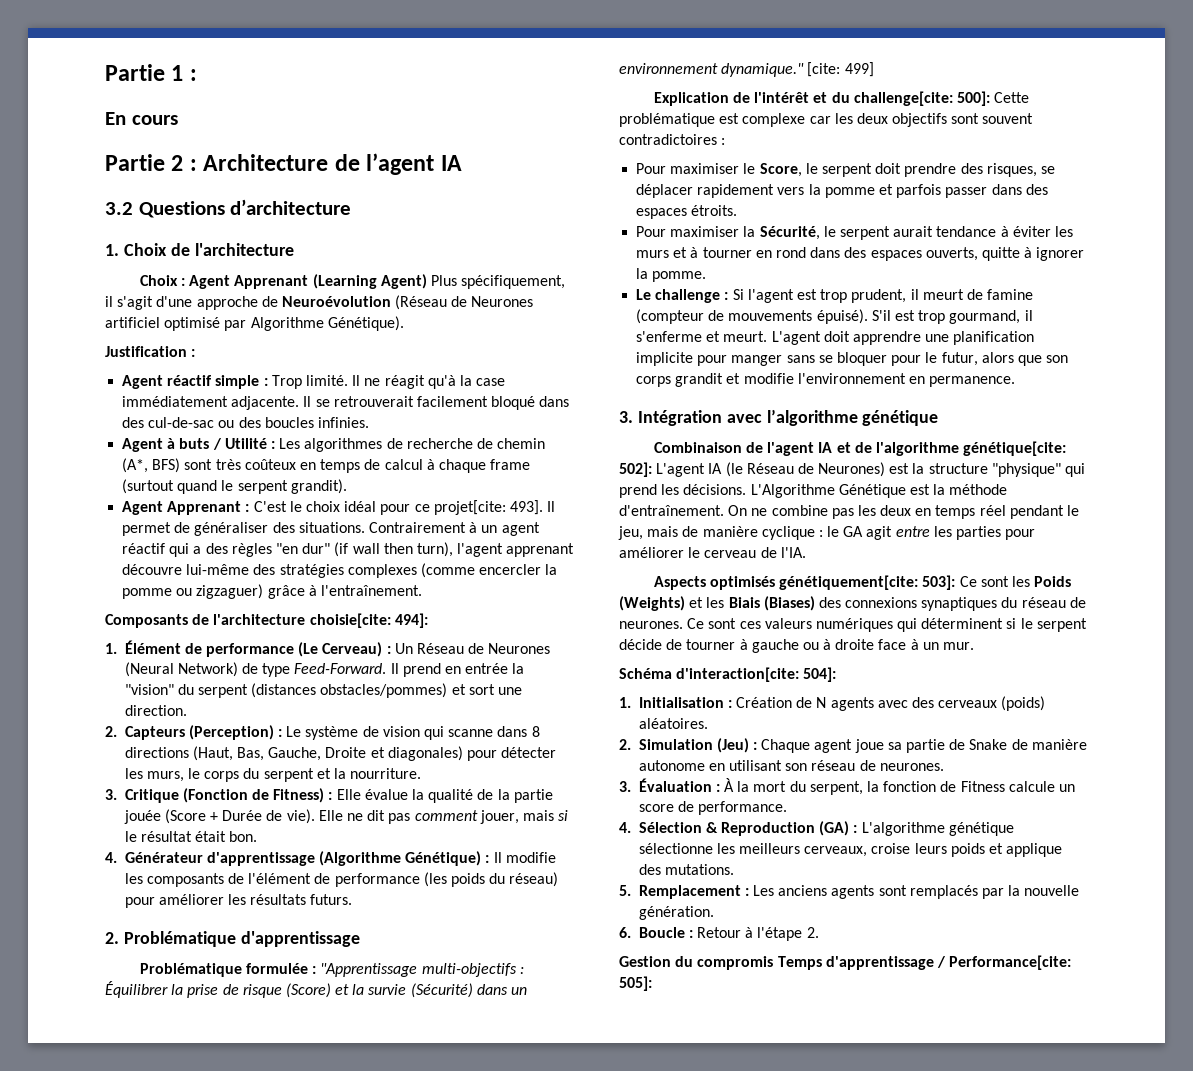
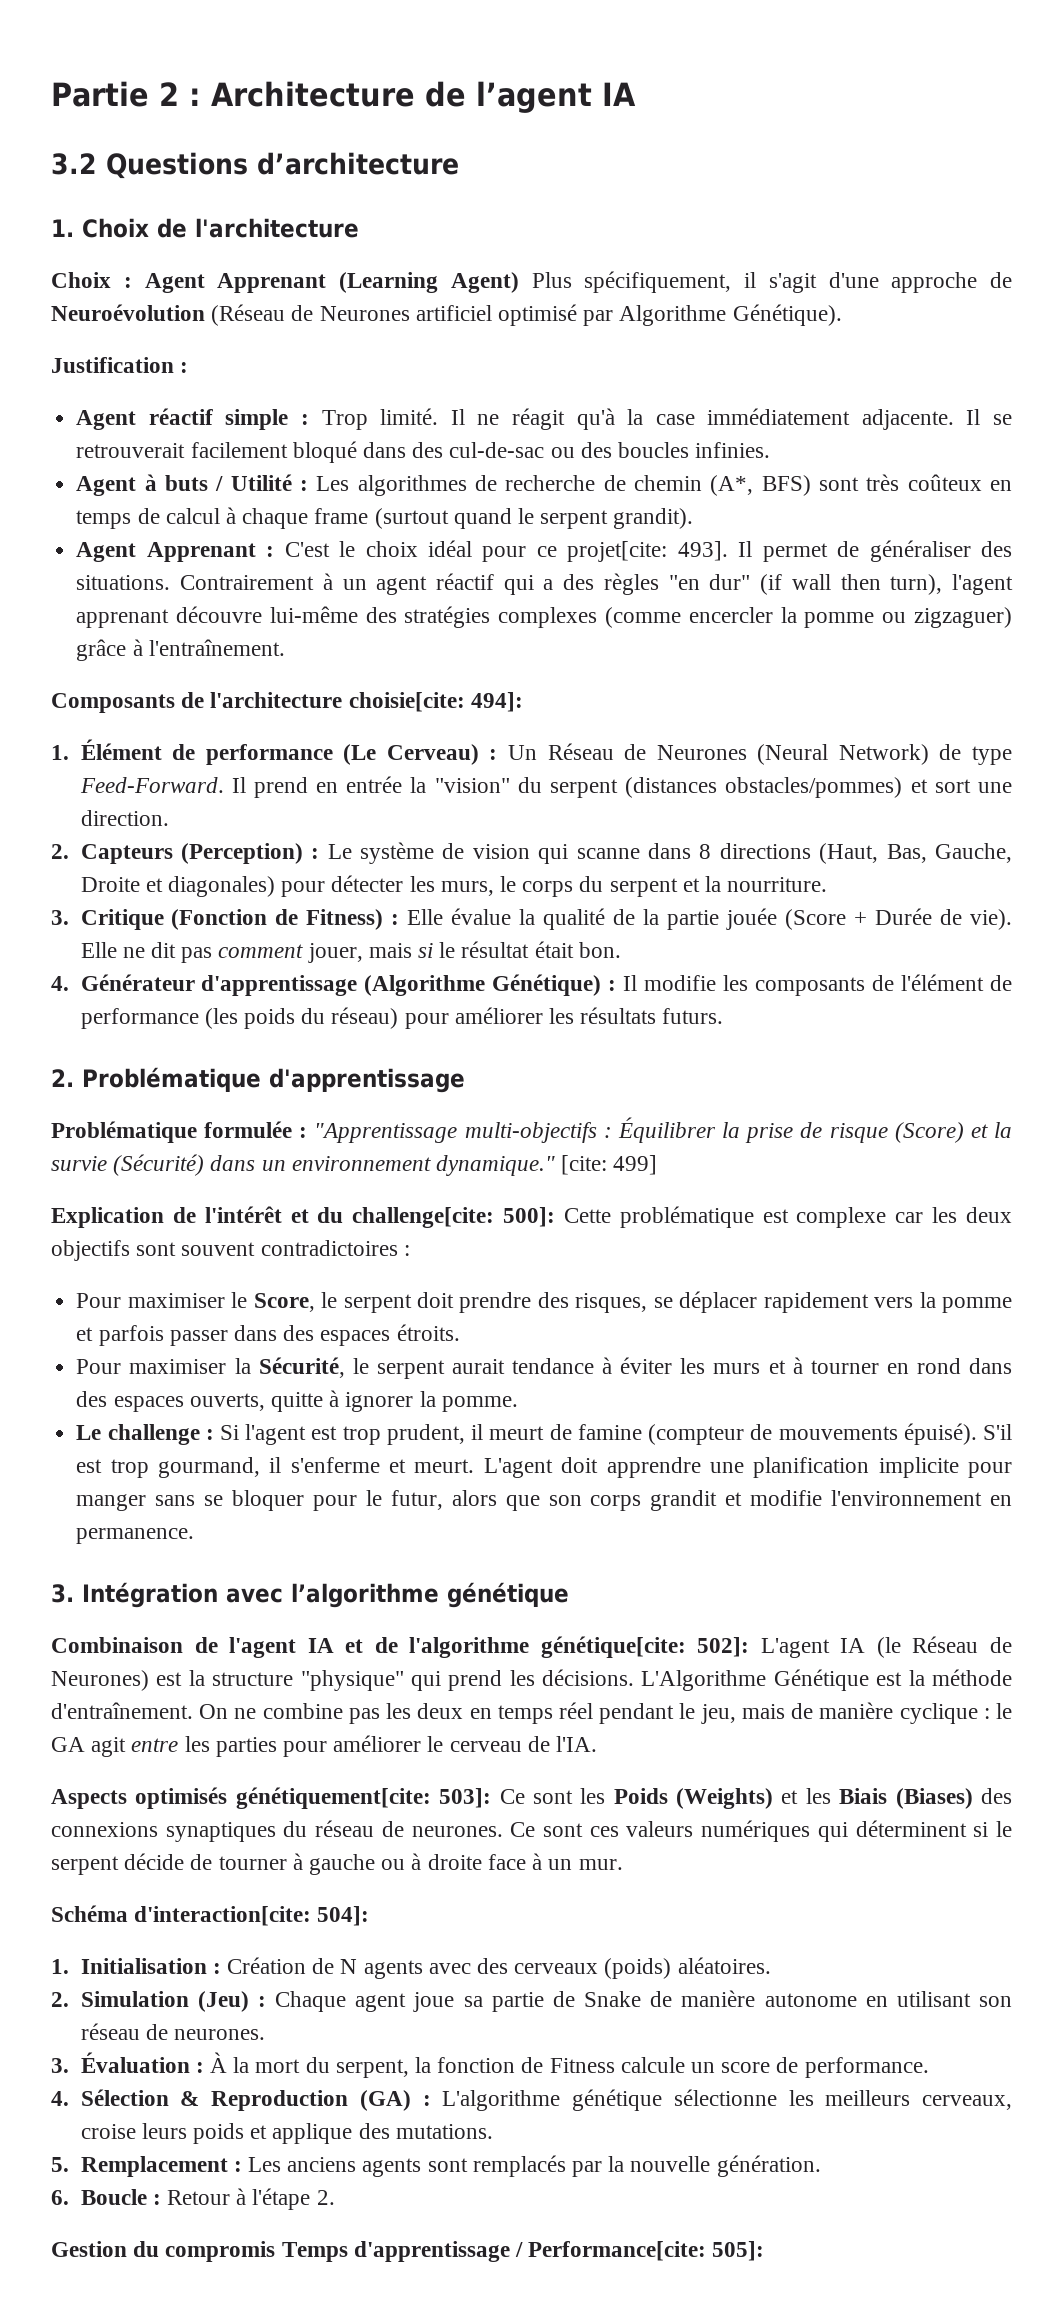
[105,64,197,81] [105,112,178,125] [105,154,165,171] Partie 1 : // En cours // Partie -> [51,81,149,107] Partie

